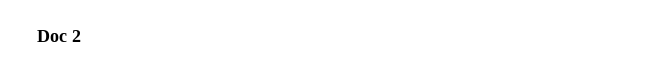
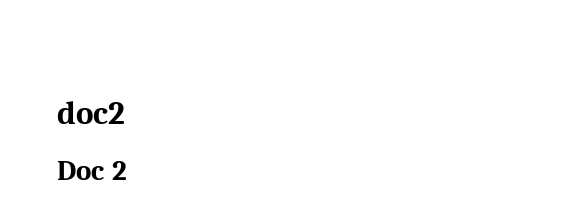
(37, 36) none -> [57,101,125,124] doc2 //

